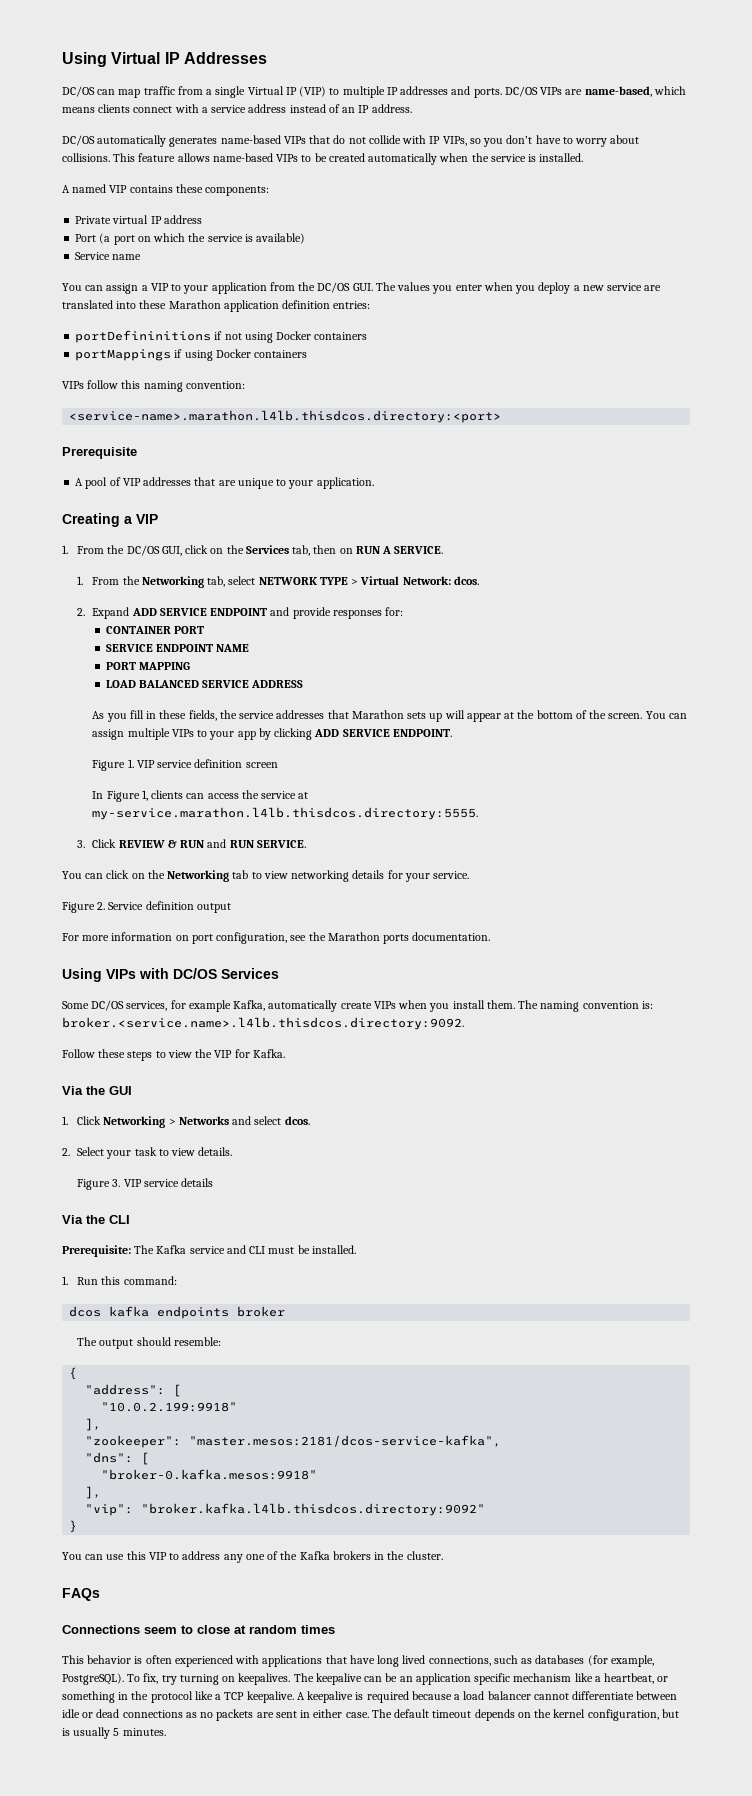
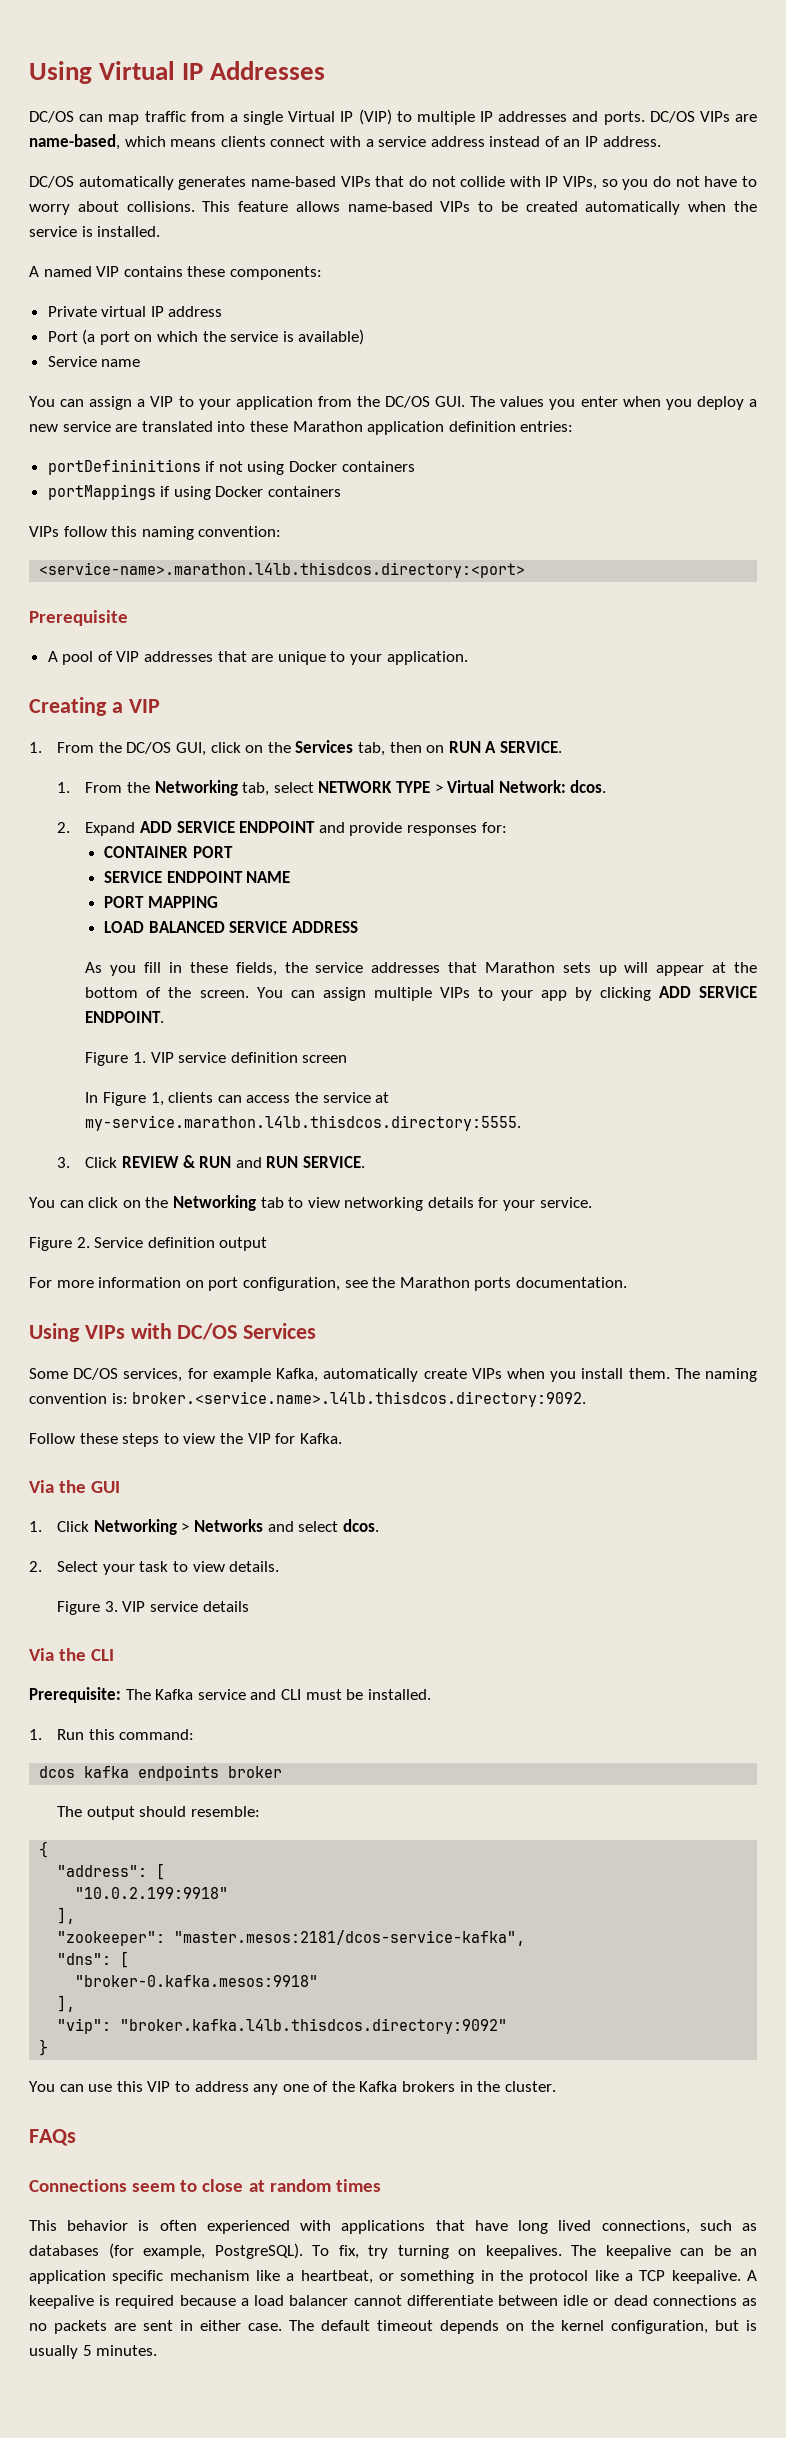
[506,135,533,144] don’t -> [653,176,700,187] do not

